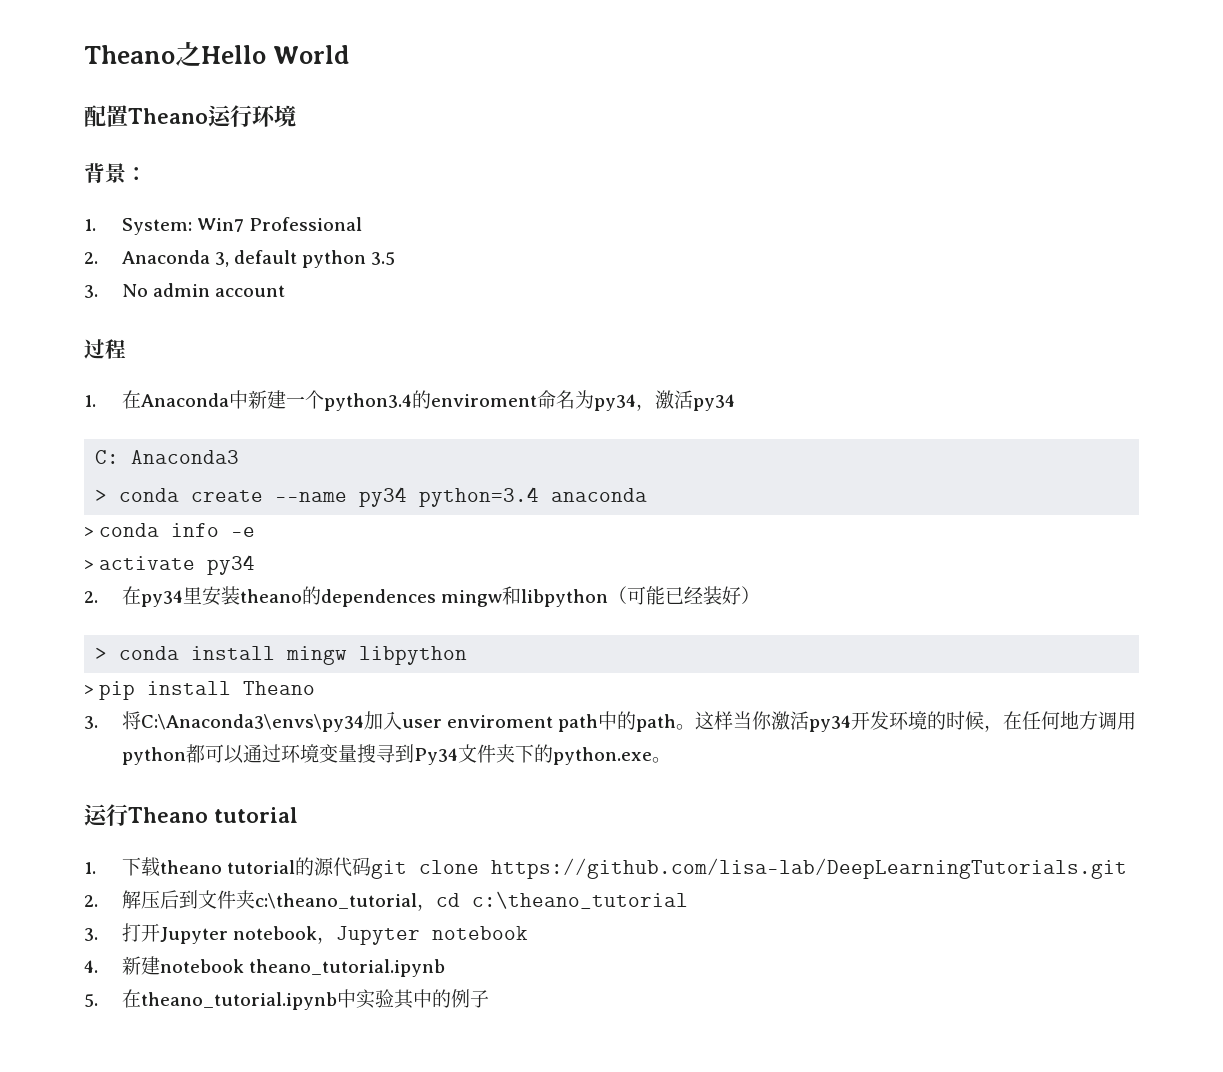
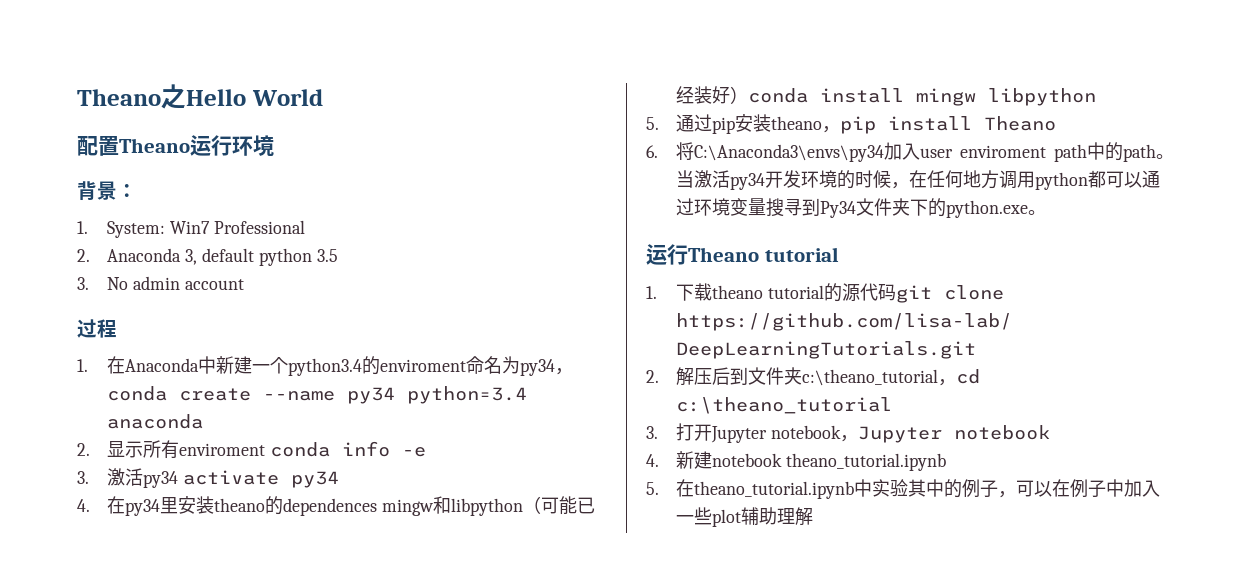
[654,390,735,411] [95,450,240,464] [95,489,108,502] 激活py34 // C: Anaconda3 // > -> (574, 371) none
[84,527,94,537] > -> [77,440,266,459] 2.显示所有enviroment
[84,560,94,570] > -> [77,468,179,488] 3.激活py34
[84,591,98,603] 2. -> [77,499,90,512] 4.
[95,647,108,660] // > -> (749, 95) none
[84,685,94,695] > -> [646,114,841,134] 5.通过pip安装theano，
[84,716,98,729] 3. -> [646,145,658,158] 6.
[695,711,773,730] 这样当你 -> [676,170,695,188] 当
(489, 999) none -> [998,479,1161,498] [676,507,814,527] ，可以在例子中加入一些plot辅助理解

